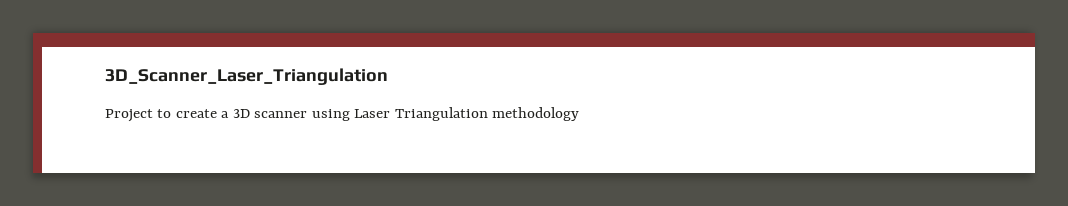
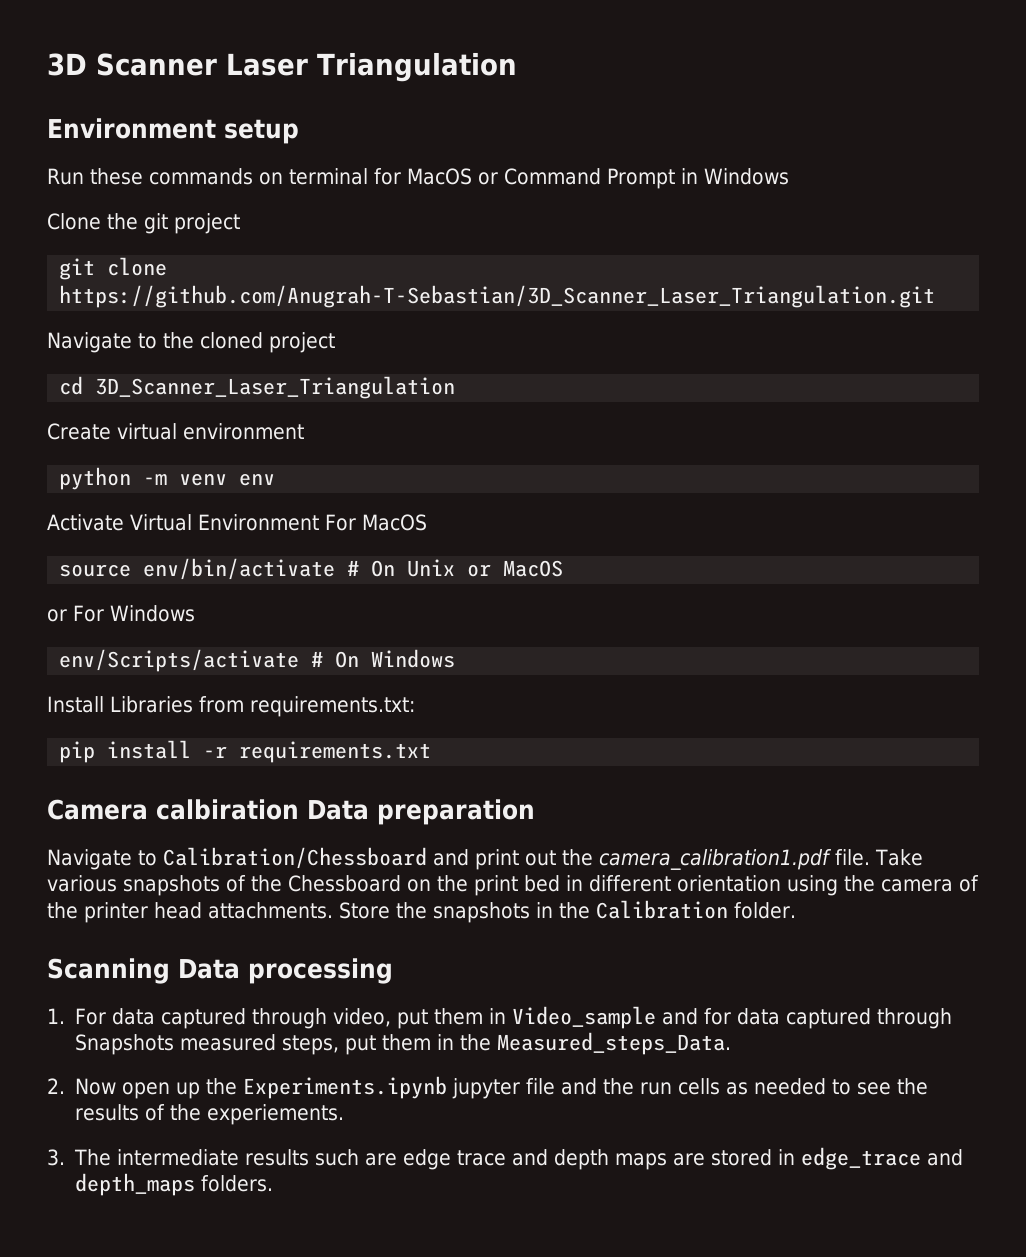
[105,68,388,85] [105,107,580,122] 3D_Scanner_Laser_Triangulation // Project to create a 3D scanner using Laser Triangulation methodology -> [47,52,517,82] [47,118,299,144] [47,168,789,189] [47,213,240,234] [59,257,168,280] [59,285,936,308] [47,332,335,353] [59,376,456,399] [47,423,304,440] [59,467,276,490] [47,514,427,531] [59,558,564,580] [47,605,195,622] [59,649,456,672] [47,696,415,717] [59,740,432,763] [47,799,535,825] [47,847,923,870] [47,875,979,896] [47,900,796,923] [47,958,393,984] [47,1006,953,1029] [75,1032,732,1055] [47,1076,929,1099] [75,1104,345,1125] [47,1147,964,1170] [75,1173,274,1196] 3D Scanner Laser Triangulation // Environment setup // Run these commands on terminal for MacOS or Command Prompt in Windows // Clone the git project // git clone https://github.com/Anugrah-T-Sebastian/3D_Scanner_Laser_Triangulation.git // Navigate to the cloned project // cd 3D_Scanner_Laser_Triangulation // Create virtual environment // python -m venv env // Activate Virtual Environment For MacOS // source env/bin/activate # On Unix or MacOS // or For Windows // env/Scripts/activate # On Windows // Install Libraries from requirements.txt: // pip install -r requirements.txt // Camera calbiration Data preparation // Navigate to Calibration/Chessboard and print out the camera_calibration1.pdf file. Take various snapshots of the Chessboard on the print bed in different orientation using the camera of the printer head attachments. Store the snapshots in the Calibration folder. // Scanning Data processing // 1. For data captured through video, put them in Video_sample and for data captured through Snapshots measured steps, put them in the Measured_steps_Data. // 2. Now open up the Experiments.ipynb jupyter file and the run cells as needed to see the results of the experiements. // 3. The intermediate results such are edge trace and depth maps are stored in edge_trace and depth_maps folders.

